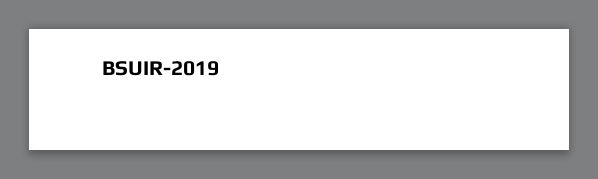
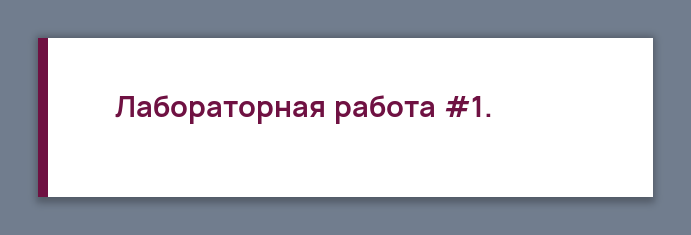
[102,61,219,76] BSUIR-2019 -> [115,95,493,124] Лабораторная работа #1.

